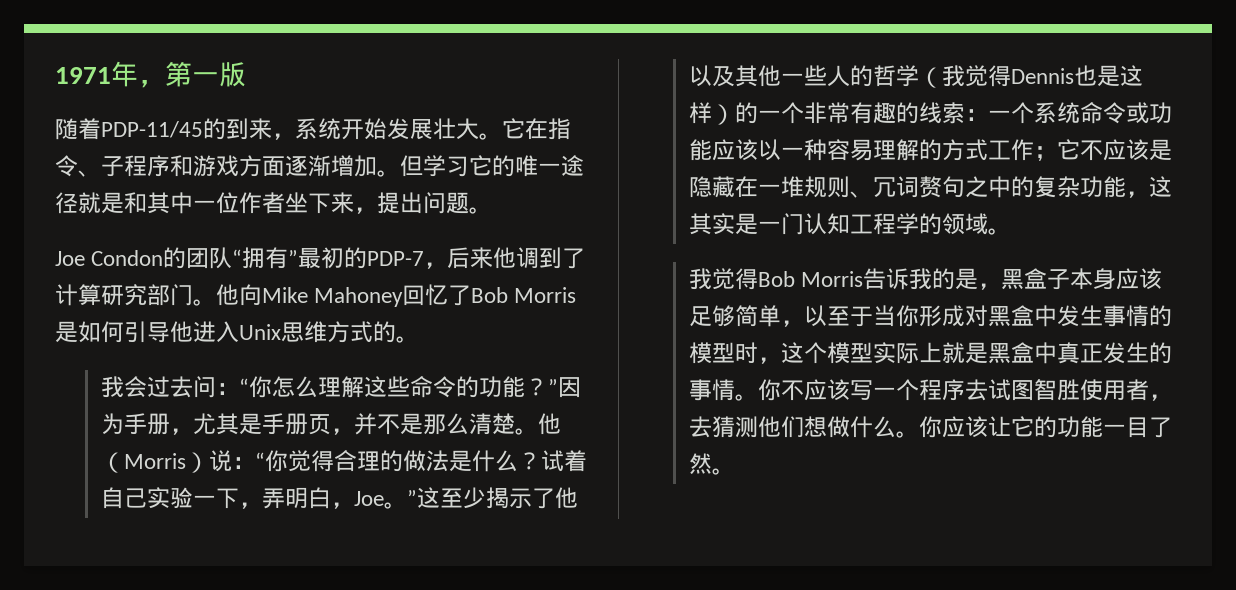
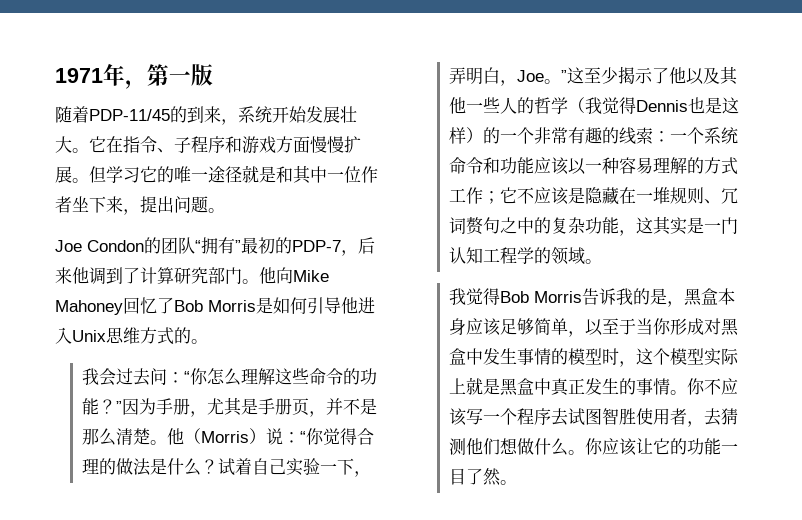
[285,155,377,177] 逐渐增加 -> [310,136,361,153] [55,166,72,183] 慢慢扩展
[1125,102,1149,124] 或 -> [483,157,501,174] 和
[1047,269,1071,290] 子 -> (719, 296) none

